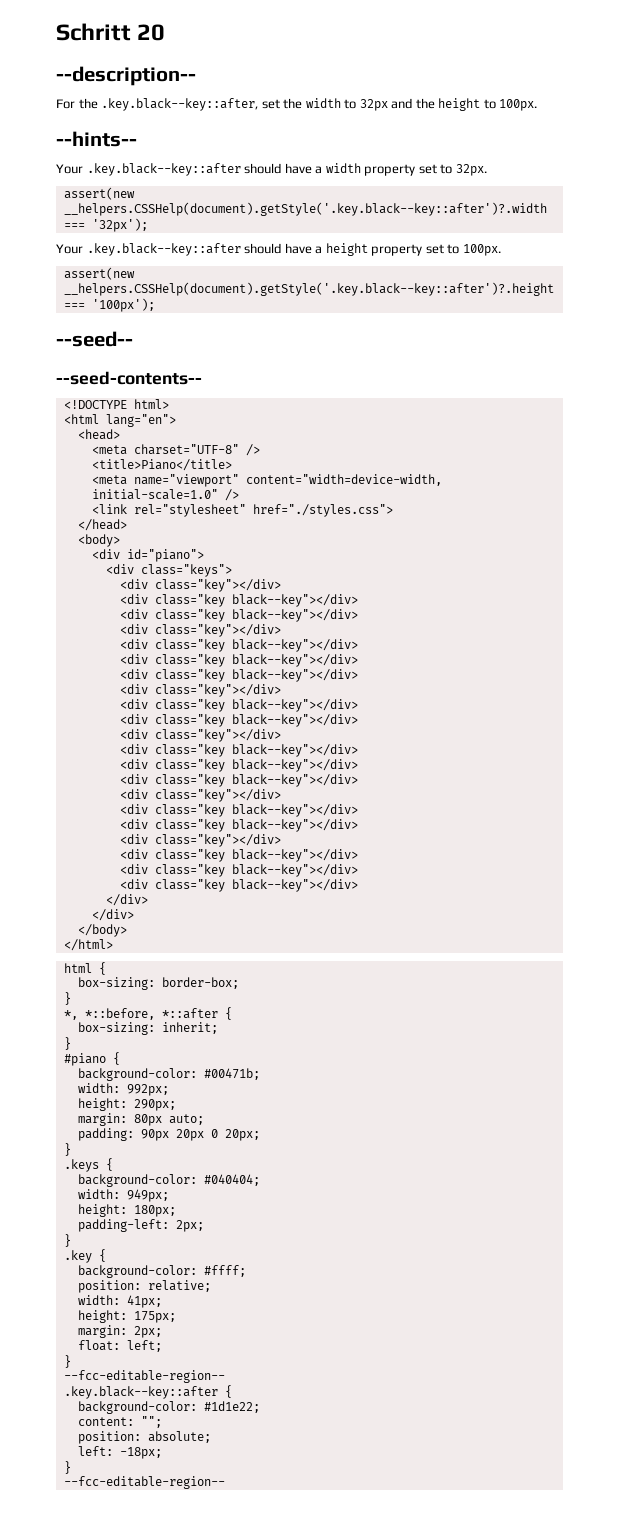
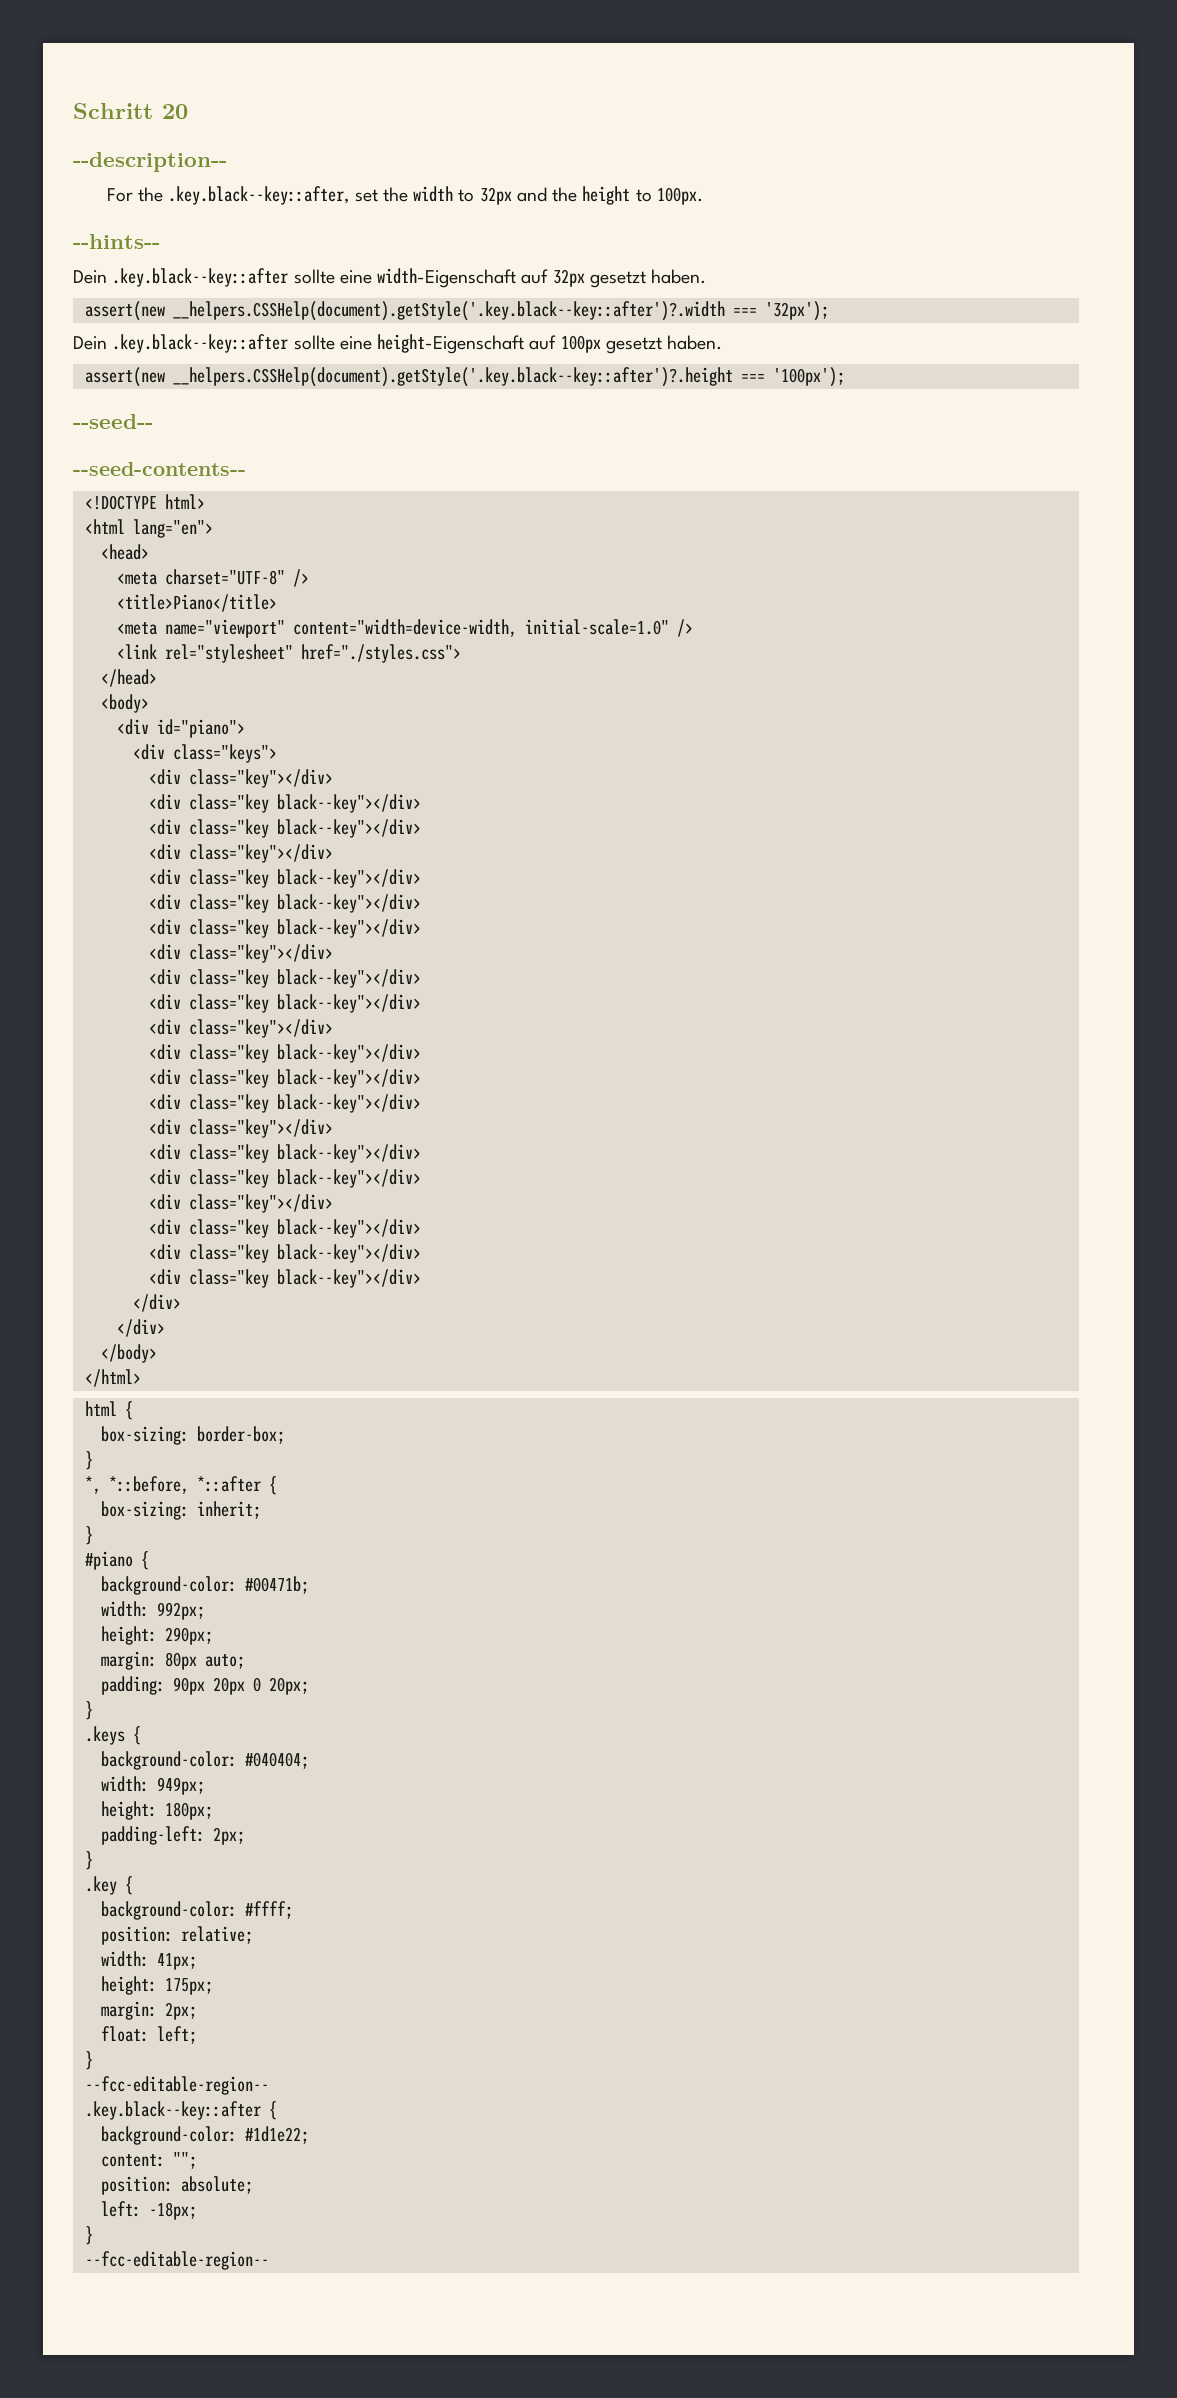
[56,163,487,176] [63,187,135,200] [63,202,547,216] [63,218,148,232] [56,243,501,256] Your .key.black--key::after should have a width property set to 32px. // assert(new __helpers.CSSHelp(document).getStyle('.key.black--key::after')?.width === '32px'); // Your .key.black--key::after should have a height property set to 100px. -> [73,268,707,288] [84,301,829,321] [73,334,723,354] Dein .key.black--key::after sollte eine width-Eigenschaft auf 32px gesetzt haben. // assert(new __helpers.CSSHelp(document).getStyle('.key.black--key::after')?.width === '32px'); // Dein .key.black--key::after sollte eine height-Eigenschaft auf 100px gesetzt haben.

